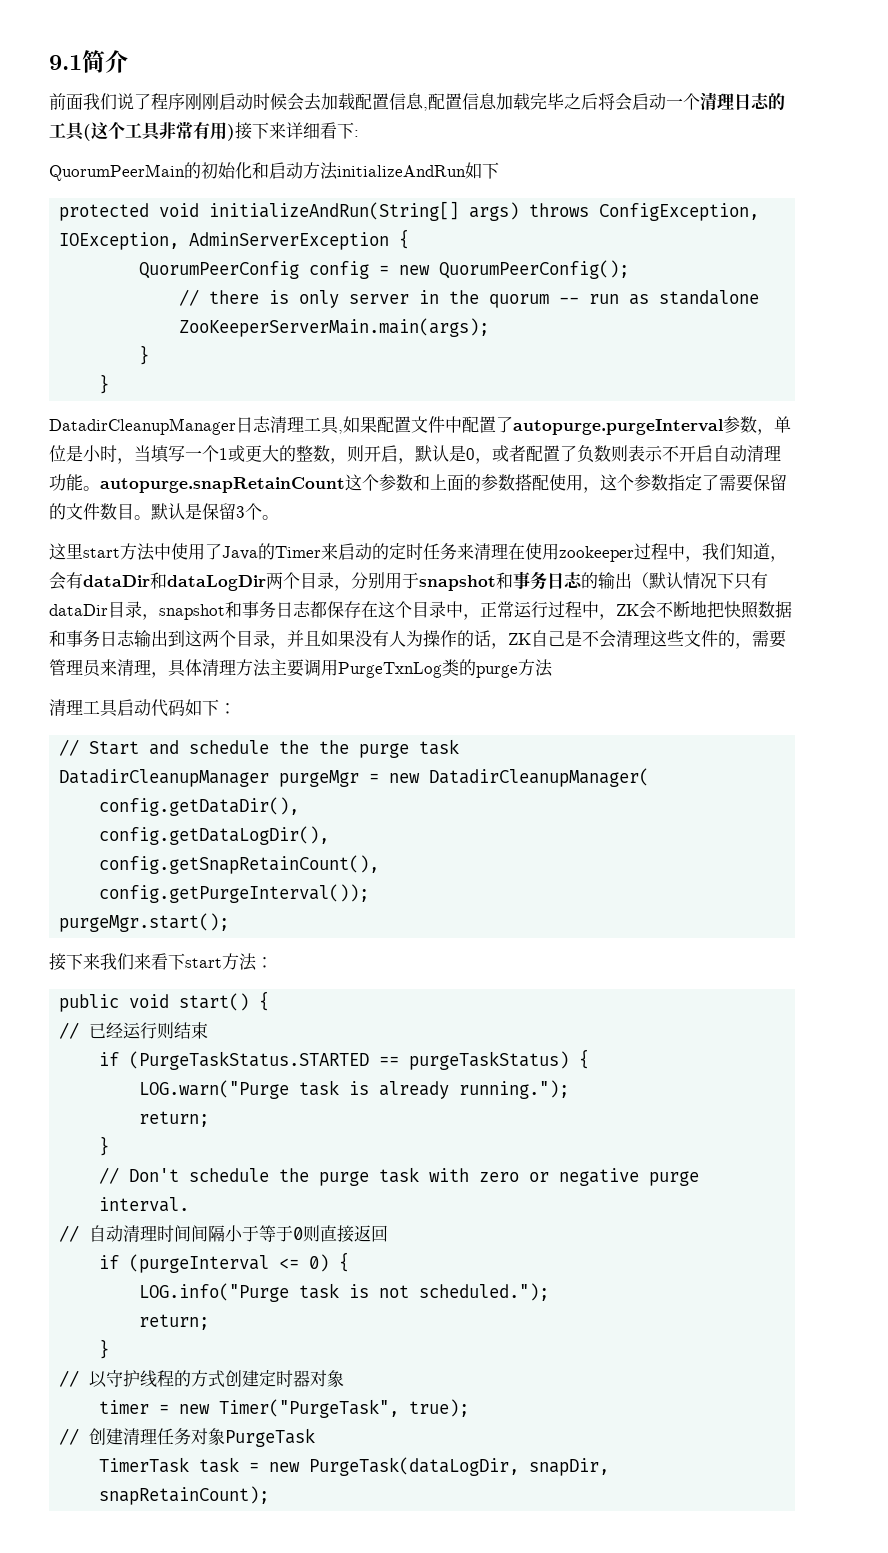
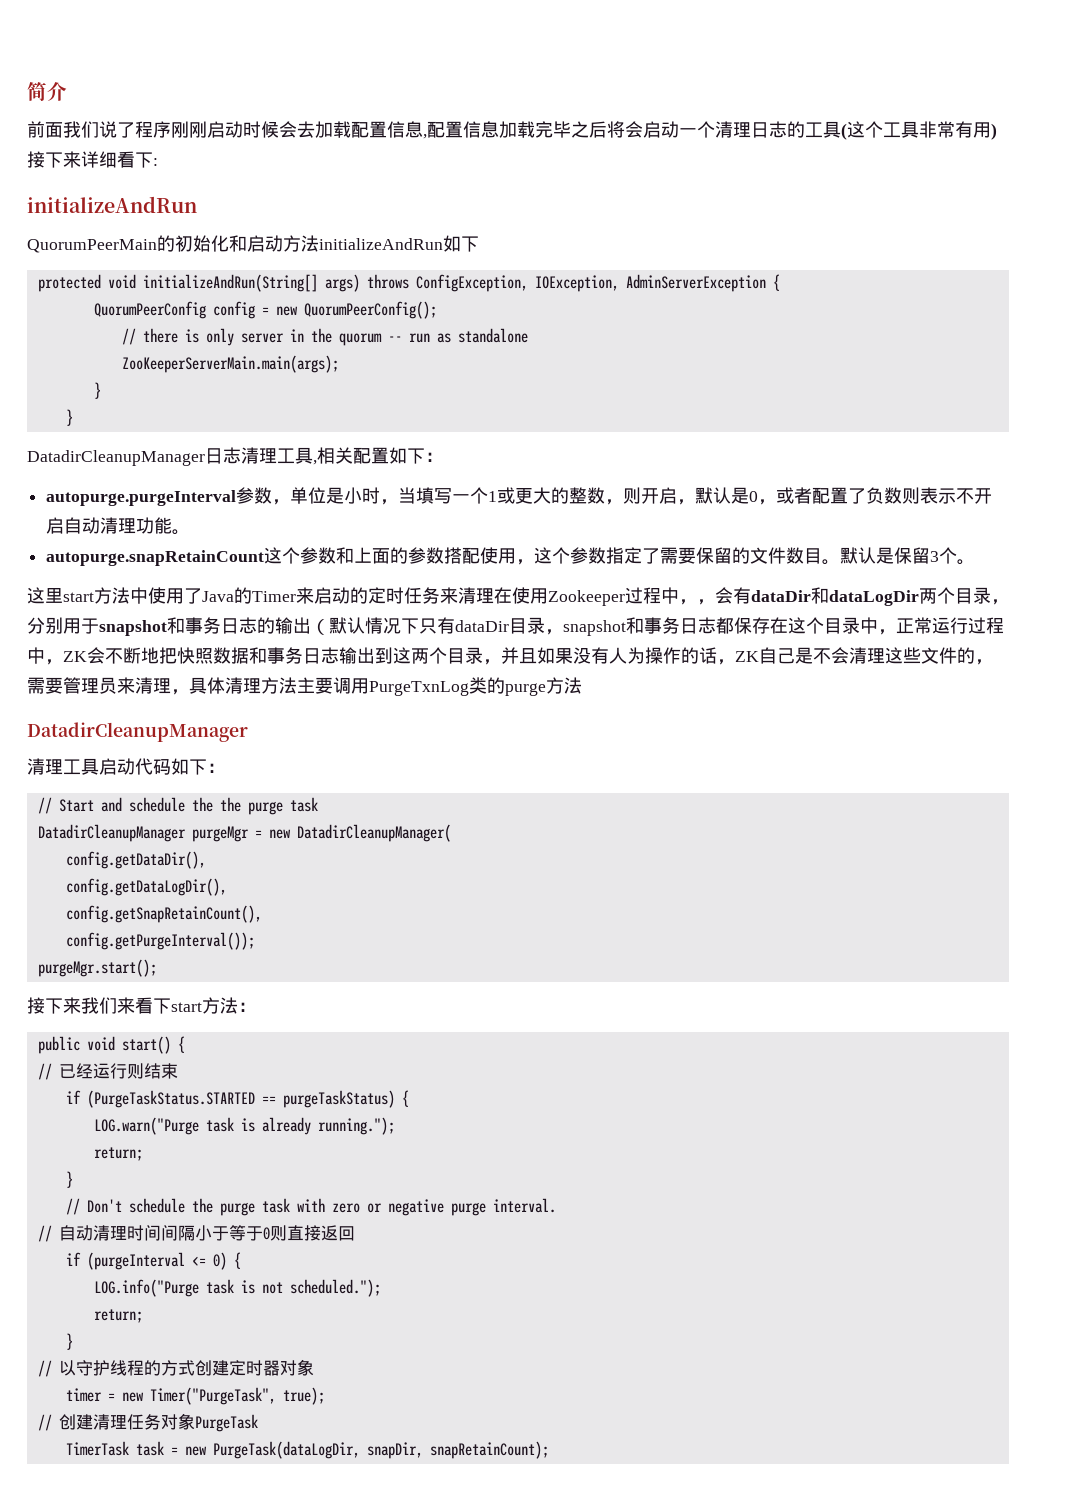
[49,55,82,70] 9.1 -> (27, 91) none
(359, 133) none -> [27,196,197,213] // initializeAndRun
[343,416,513,433] 如果配置文件中配置了 -> [317,447,443,464] 相关配置如下： //
(100, 488) none -> (191, 532) //
[559,543,770,562] zookeeper过程中，我们知道 -> [548,587,697,606] Zookeeper过程中，
(553, 668) none -> [27,722,248,742] // DatadirCleanupManager

